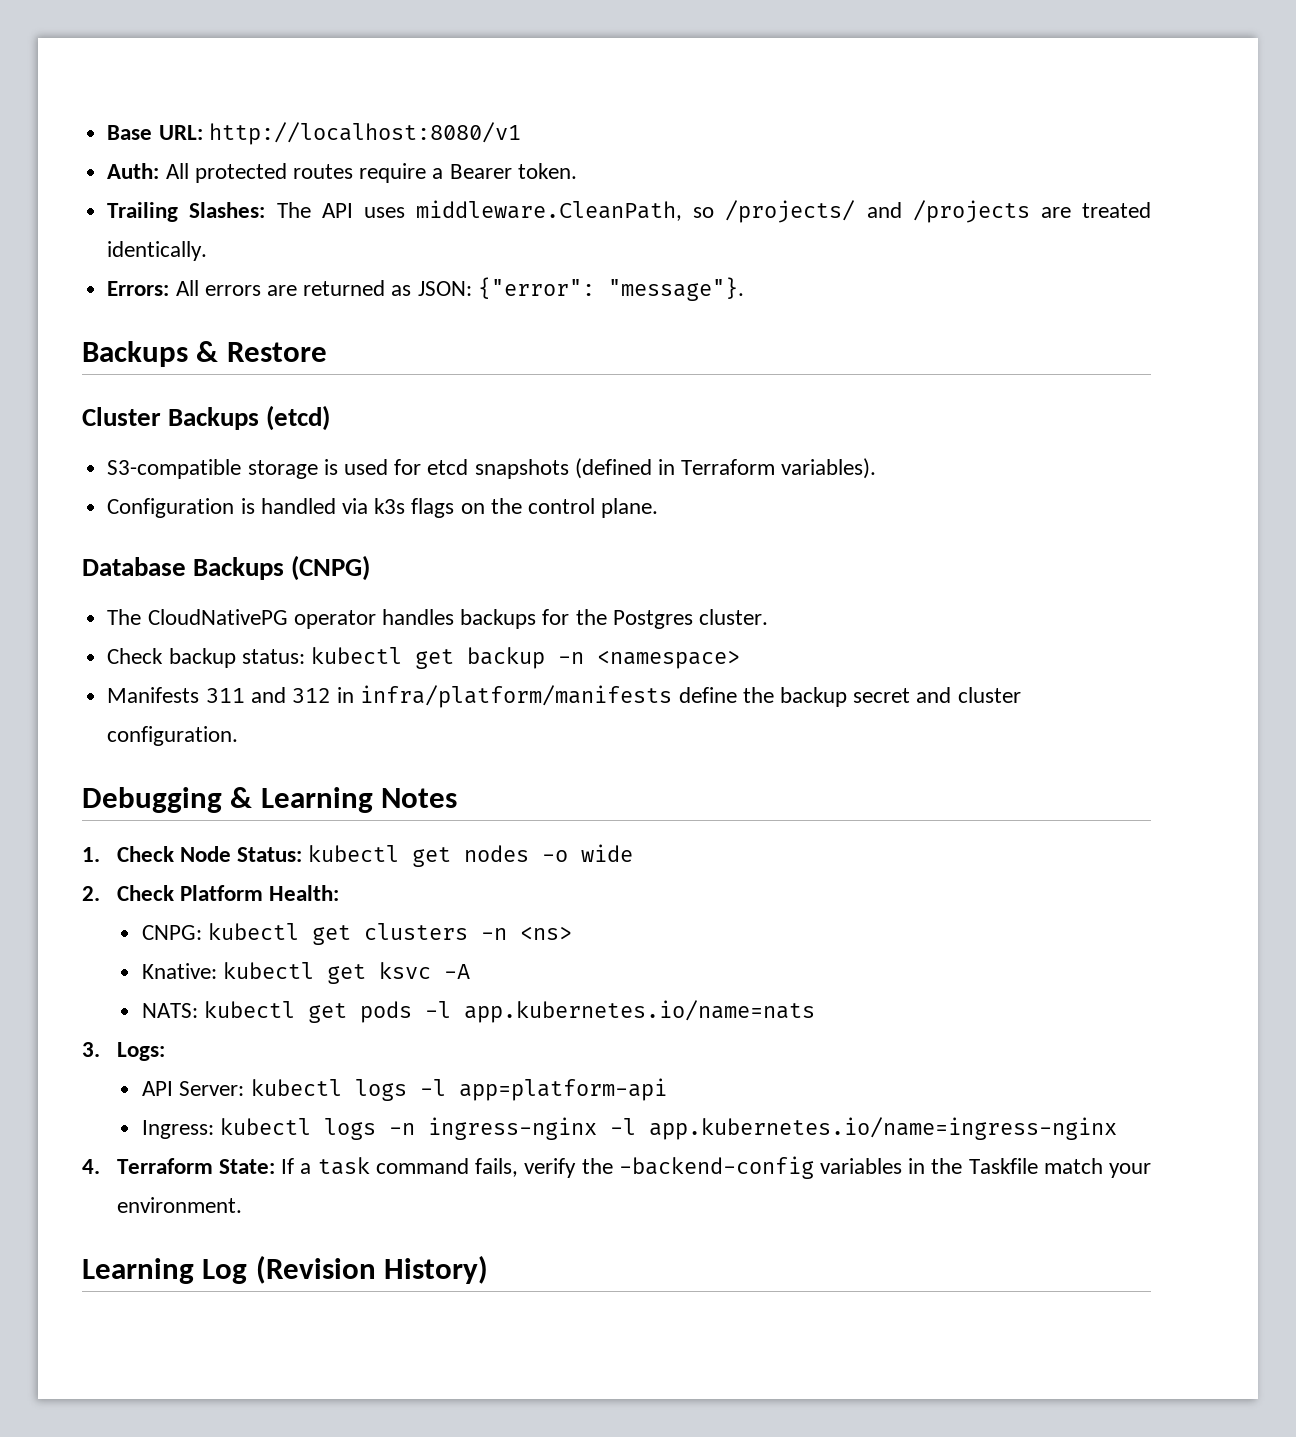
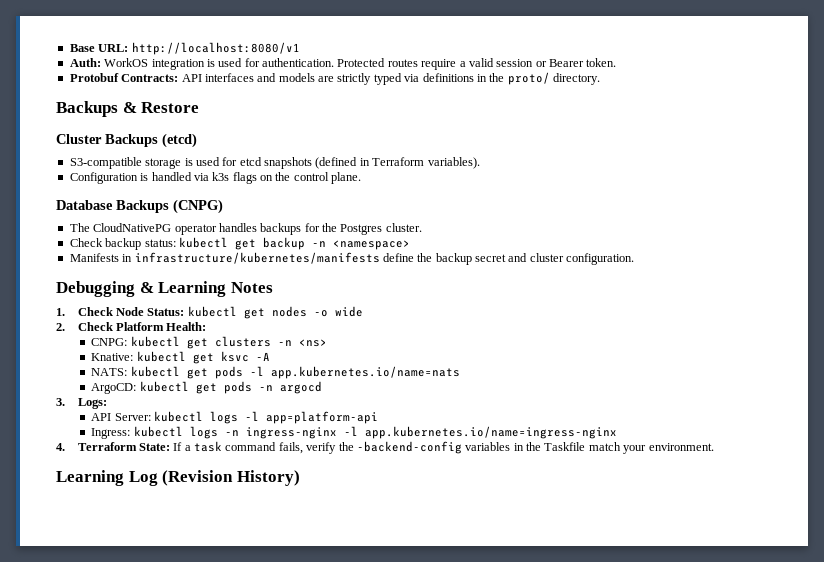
[165,163,577,183] [107,200,1151,223] [107,241,208,261] [107,277,744,301] All protected routes require a Bearer token. // Trailing Slashes: The API uses middleware.CleanPath, so /projects/ and /projects are treated identically. // Errors: All errors are returned as JSON: {"error": "message"}. -> [104,58,617,70] [69,72,600,85] WorkOS integration is used for authentication. Protected routes require a valid session or Bearer token. // Protobuf Contracts: API interfaces and models are strictly typed via definitions in the proto/ directory.
[205,685,673,708] 311 and 312 in infra/platform/manifests -> [122,252,380,264] in infrastructure/kubernetes/manifests
(816, 1011) none -> [91,381,322,394] // ArgoCD: kubectl get pods -n argocd

